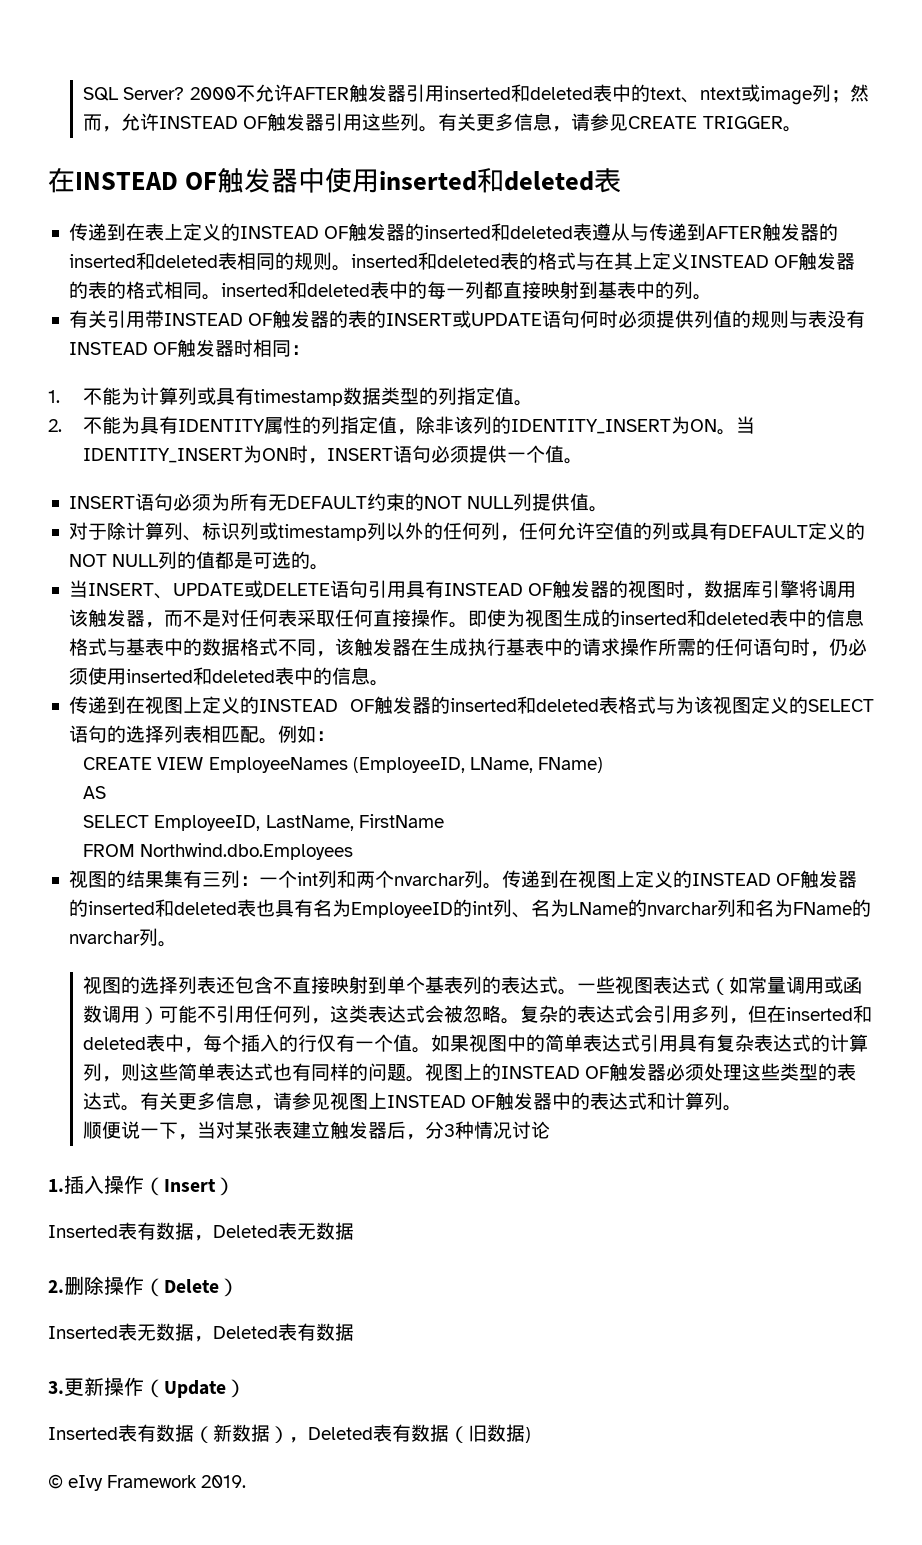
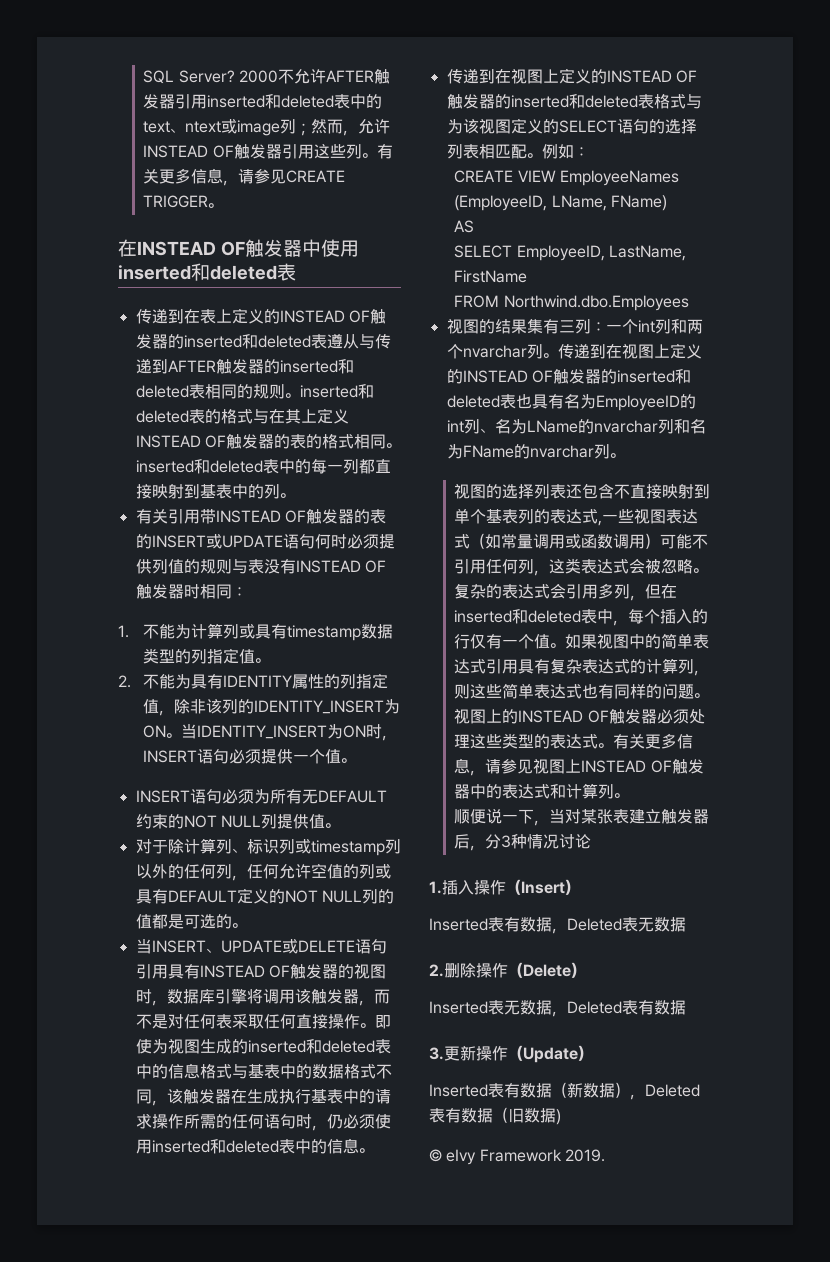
[558,989,578,995] 。 -> [598,520,603,526] ,

